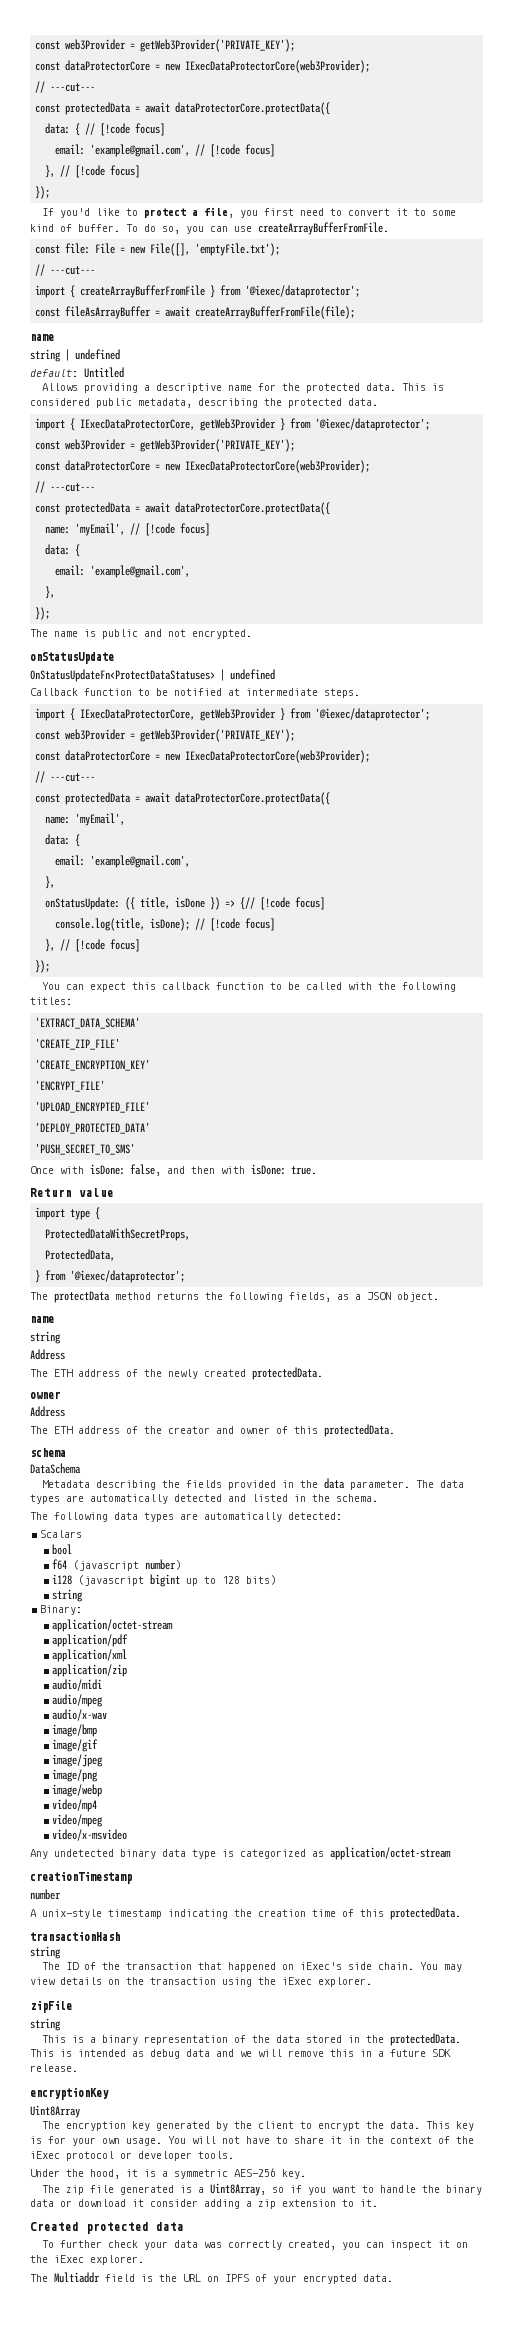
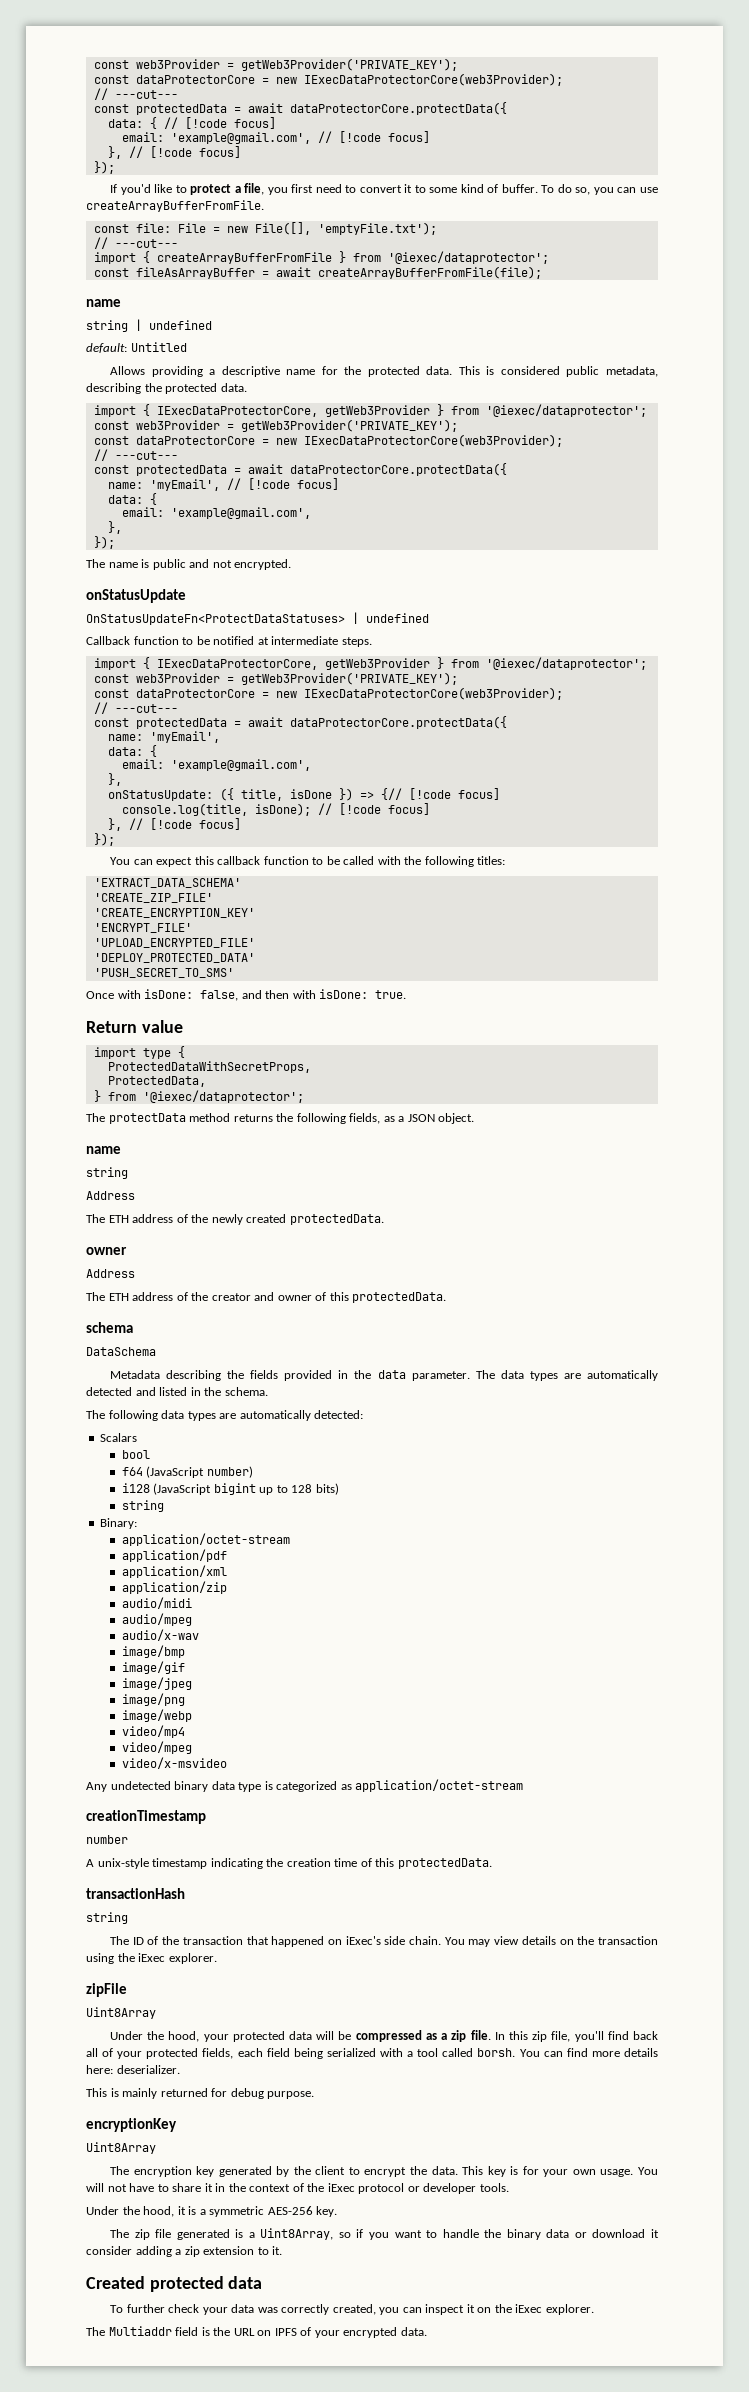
[73,1560,140,1571] (javascript -> [146,1466,205,1478] (JavaScript
[78,1575,145,1586] (javascript -> [153,1483,212,1495] (JavaScript
[30,2018,61,2031] [42,2033,462,2046] [30,2049,451,2059] [30,2064,78,2072] string // This is a binary representation of the data stored in the protectedData. This is intended as debug data and we will remove this in a future SDK release. -> [86,2007,156,2019] [109,2030,658,2042] [86,2048,658,2059] [86,2065,180,2074] [86,2088,315,2099] Uint8Array // Under the hood, your protected data will be compressed as a zip file. In this zip file, you'll find back all of your protected fields, each field being serialized with a tool called borsh. You can find more details here: deserializer. // This is mainly returned for debug purpose.

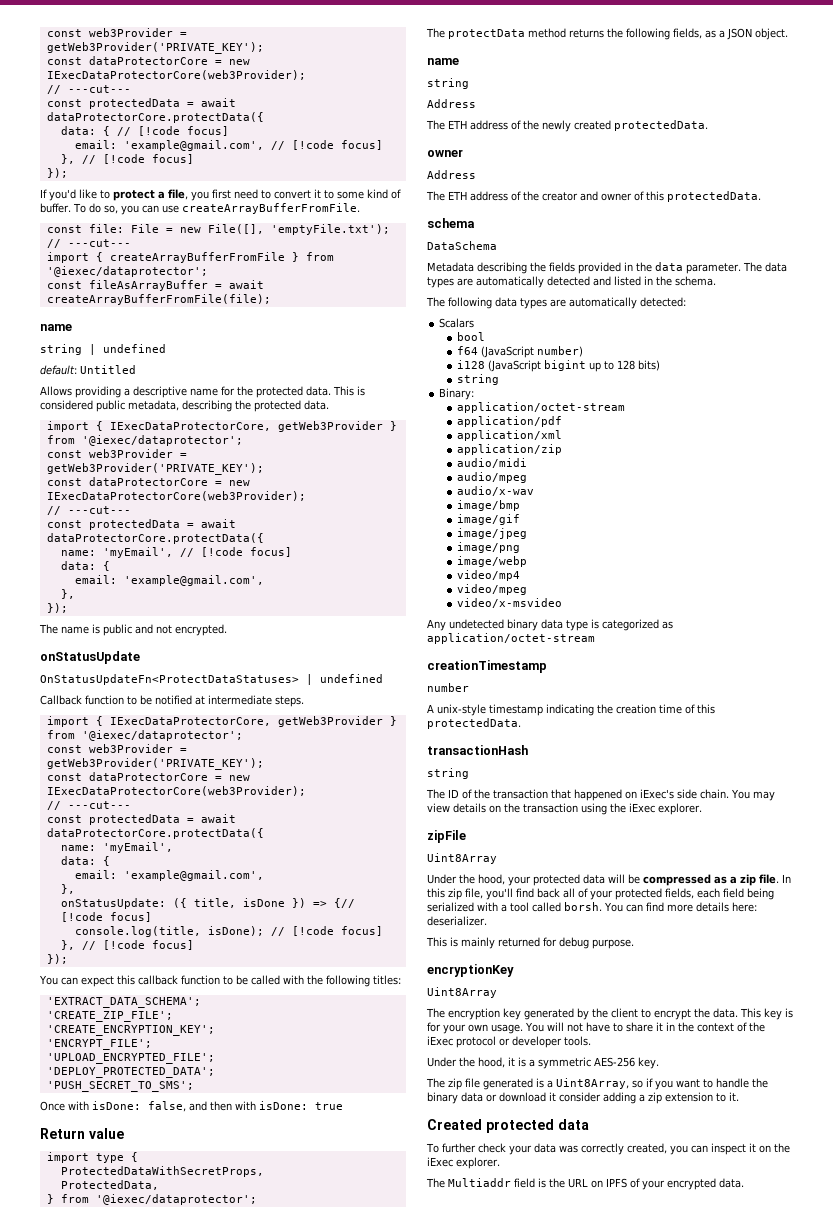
[93,878,241,888] [93,893,213,903] [93,908,255,918] [93,923,192,933] [93,938,255,948] [93,953,255,963] [93,968,234,978] 'EXTRACT_DATA_SCHEMA' // 'CREATE_ZIP_FILE' // 'CREATE_ENCRYPTION_KEY' // 'ENCRYPT_FILE' // 'UPLOAD_ENCRYPTED_FILE' // 'DEPLOY_PROTECTED_DATA' // 'PUSH_SECRET_TO_SMS' -> [46,997,201,1008] [46,1011,173,1022] [46,1025,215,1036] [46,1039,152,1050] [46,1053,215,1064] [46,1067,215,1078] [46,1081,194,1092] 'EXTRACT_DATA_SCHEMA'; // 'CREATE_ZIP_FILE'; // 'CREATE_ENCRYPTION_KEY'; // 'ENCRYPT_FILE'; // 'UPLOAD_ENCRYPTED_FILE'; // 'DEPLOY_PROTECTED_DATA'; // 'PUSH_SECRET_TO_SMS';
[375,990,407,999] true. -> [315,1102,343,1110] true

